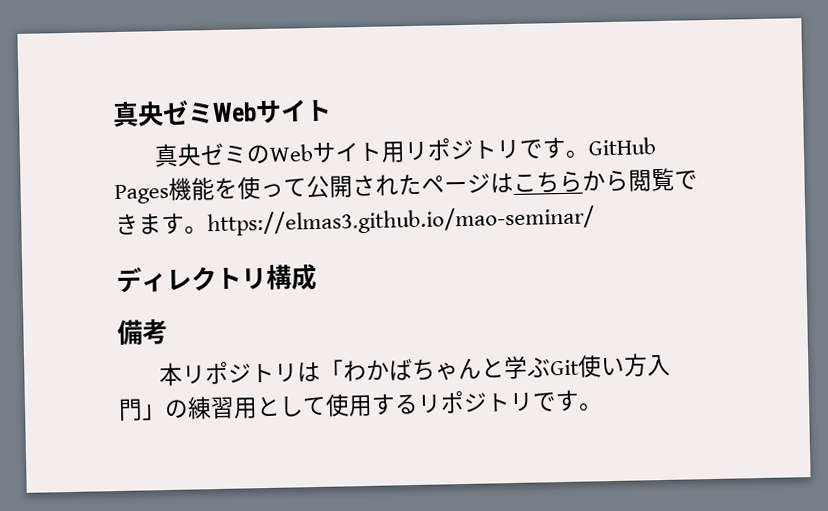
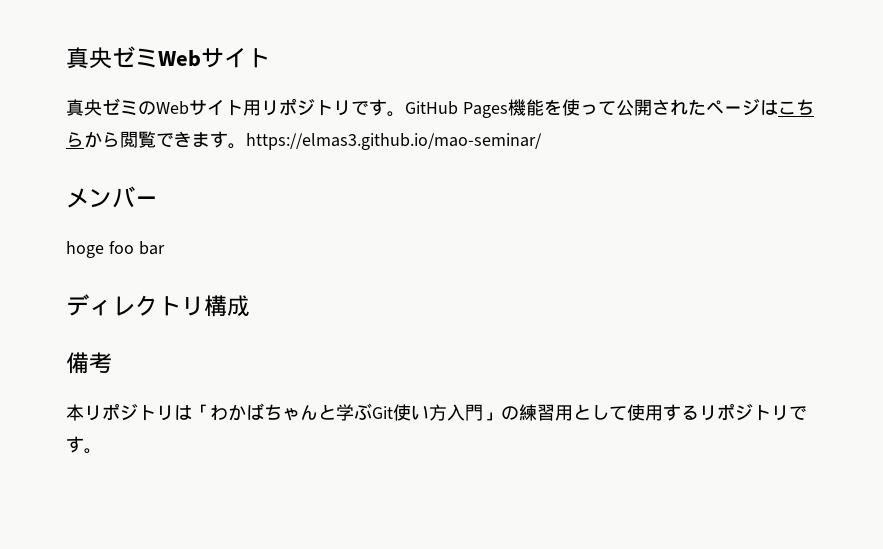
(595, 221) none -> [66,186,158,208] [66,241,165,258] // メンバー // hoge foo bar

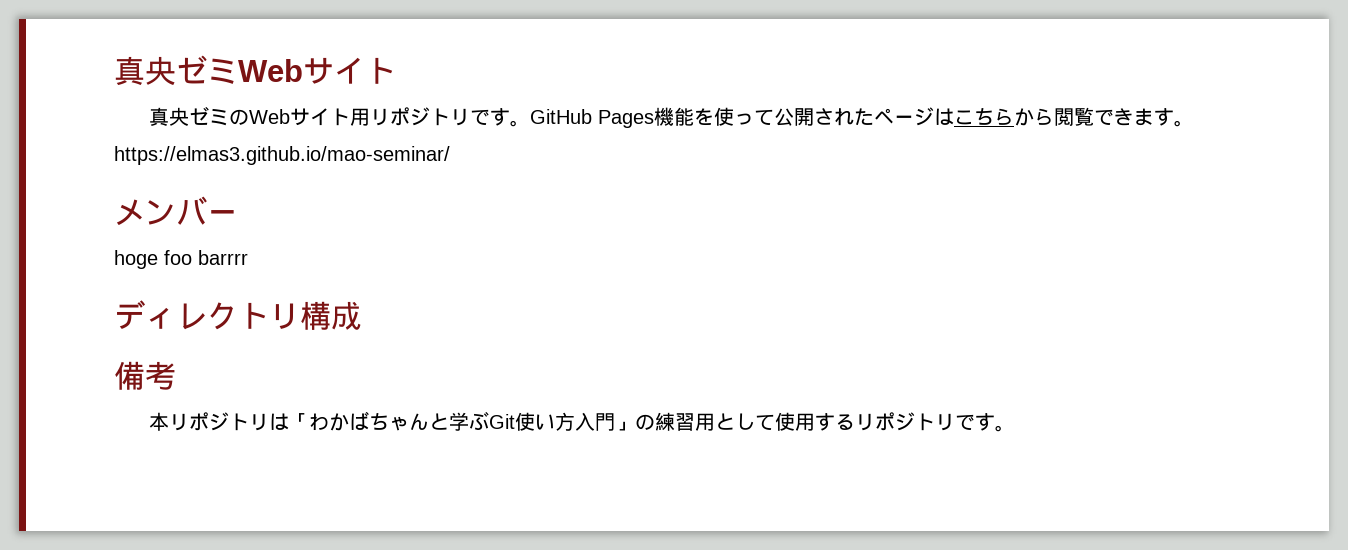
[138,241,165,255] bar -> [198,250,248,265] barrrr

